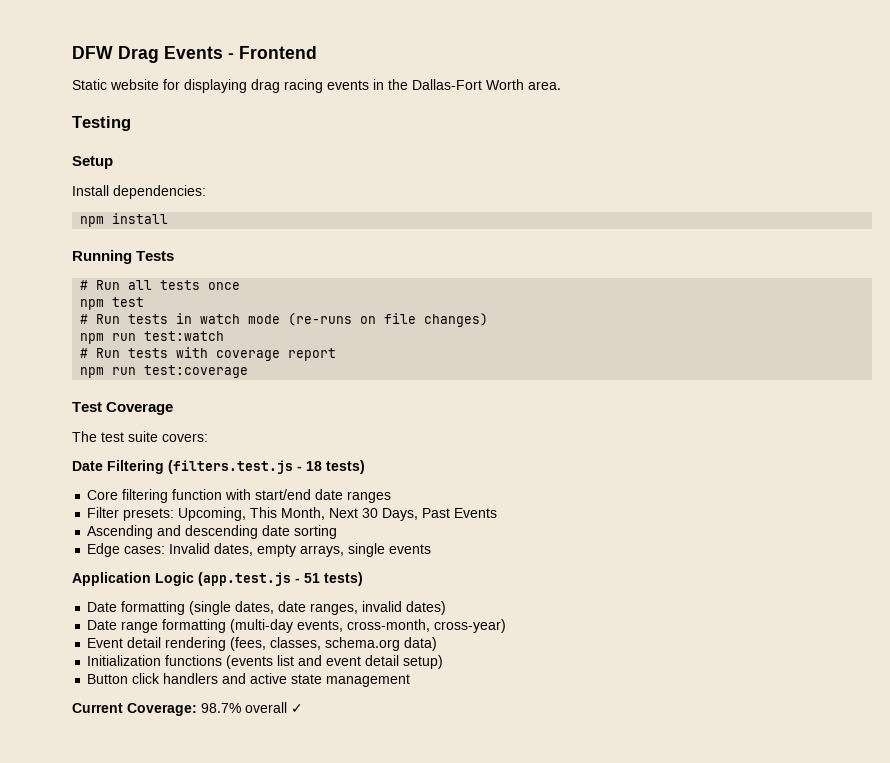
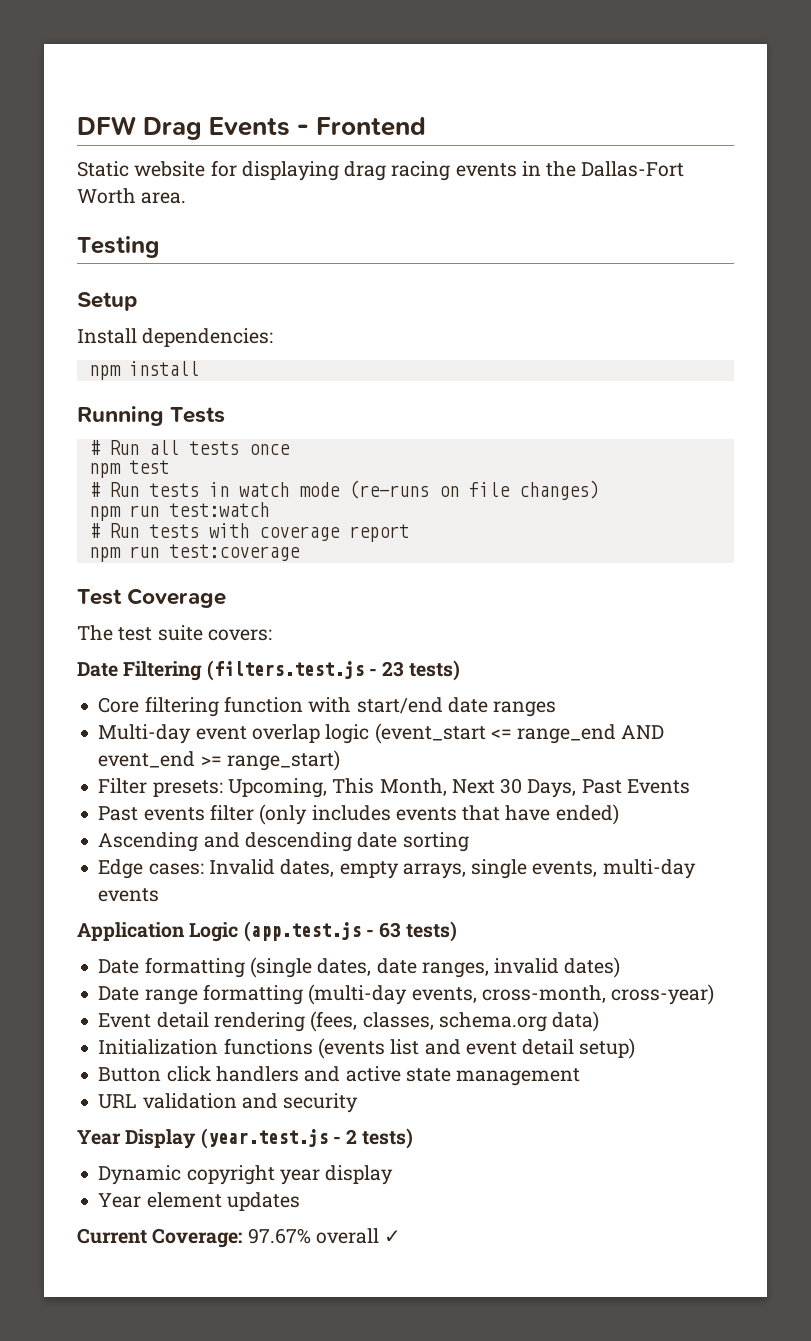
[306,461,322,471] 18 -> [382,661,405,677] 23
(392, 497) none -> [98,723,665,744] [98,750,340,771] // Multi-day event overlap logic (event_start <= range_end AND event_end >= range_start)
(498, 513) none -> [98,804,619,825] // Past events filter (only includes events that have ended)
(386, 550) none -> [532,859,696,879] events, multi-day
[304,573,320,583] 51 -> [379,922,402,938] 63
(411, 680) none -> [98,1093,359,1113] [77,1128,414,1149] [98,1165,394,1185] [98,1192,300,1211] // URL validation and security // Year Display (year.test.js - 2 tests) // Dynamic copyright year display // Year element updates
[201,703,241,713] 98.7% -> [247,1228,311,1244] 97.67%

